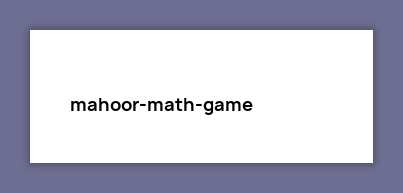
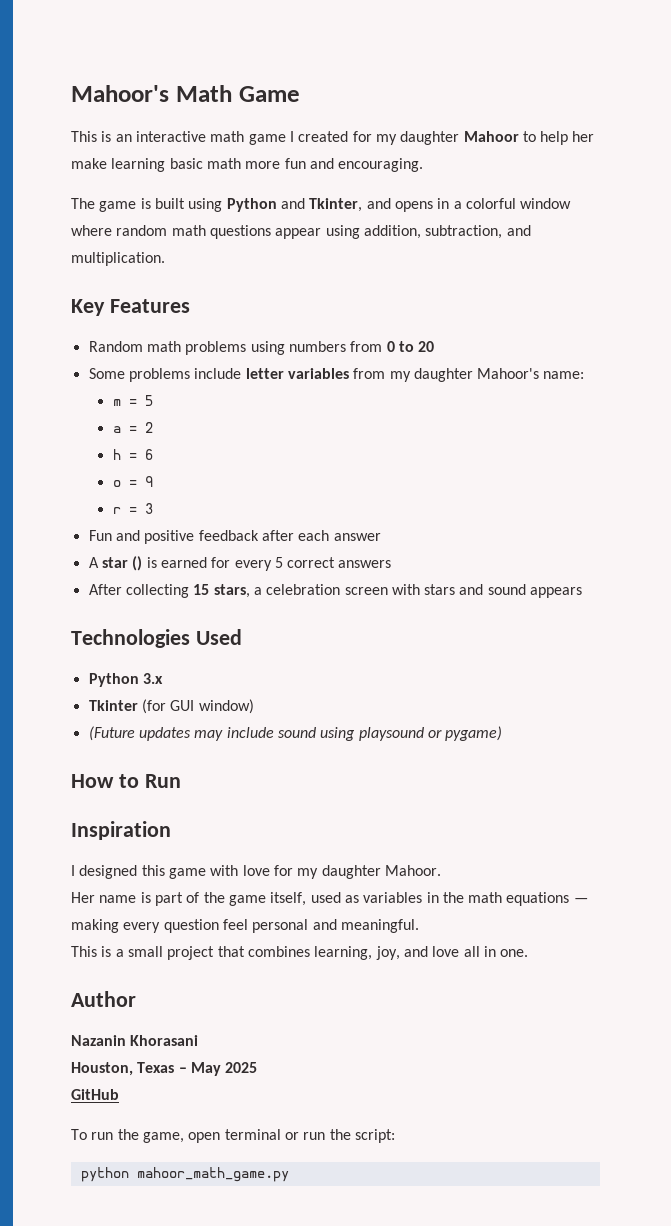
[70,98,253,115] mahoor-math-game -> [71,85,300,102] [71,131,595,145] [71,158,424,172] [71,198,572,212] [71,225,531,239] [71,252,165,266] [71,299,190,316] [88,341,435,355] [88,368,585,382] [112,395,153,406] [112,422,153,433] [112,449,153,460] [112,476,153,487] [112,503,153,514] [88,530,381,544] [88,556,392,571] [88,584,583,598] [71,629,242,648] [88,673,163,687] [88,699,254,714] [88,726,503,741] [71,774,181,788] [71,821,171,840] [71,865,441,879] [71,892,588,906] [71,919,419,933] [71,946,529,960] [71,991,136,1007] [71,1035,199,1046] [71,1062,258,1076] [71,1089,119,1100] [71,1129,395,1143] [80,1167,289,1182] Mahoor's Math Game // This is an interactive math game I created for my daughter Mahoor to help her make learning basic math more fun and encouraging. // The game is built using Python and Tkinter, and opens in a colorful window where random math questions appear using addition, subtraction, and multiplication. // Key Features // Random math problems using numbers from 0 to 20 // Some problems include letter variables from my daughter Mahoor's name: // m = 5 // a = 2 // h = 6 // o = 9 // r = 3 // Fun and positive feedback after each answer // A star () is earned for every 5 correct answers // After collecting 15 stars, a celebration screen with stars and sound appears // Technologies Used // Python 3.x // Tkinter (for GUI window) // (Future updates may include sound using playsound or pygame) // How to Run // Inspiration // I designed this game with love for my daughter Mahoor. // Her name is part of the game itself, used as variables in the math equations — making every question feel personal and meaningful. // This is a small project that combines learning, joy, and love all in one. // Author // Nazanin Khorasani // Houston, Texas – May 2025 // GitHub // To run the game, open terminal or run the script: // python mahoor_math_game.py

